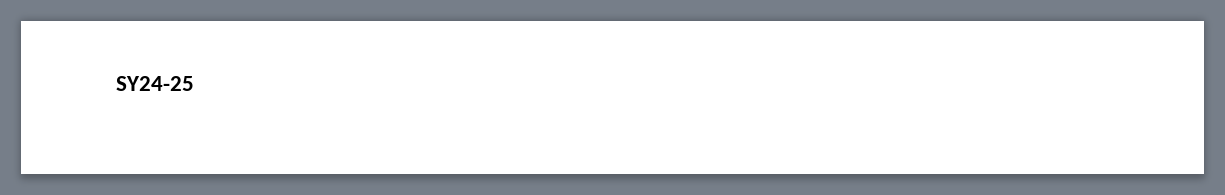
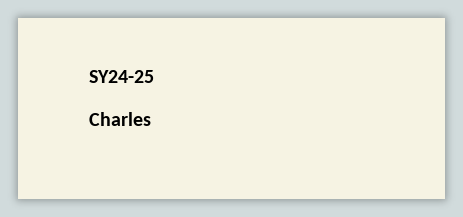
(194, 83) none -> [89,112,151,126] // Charles

